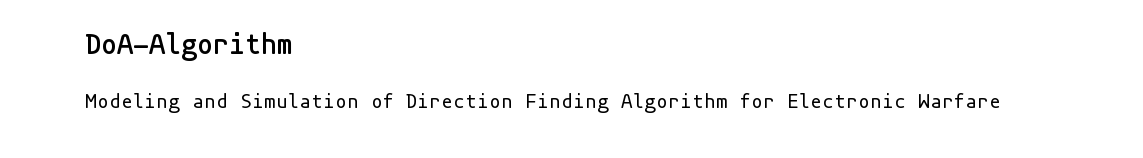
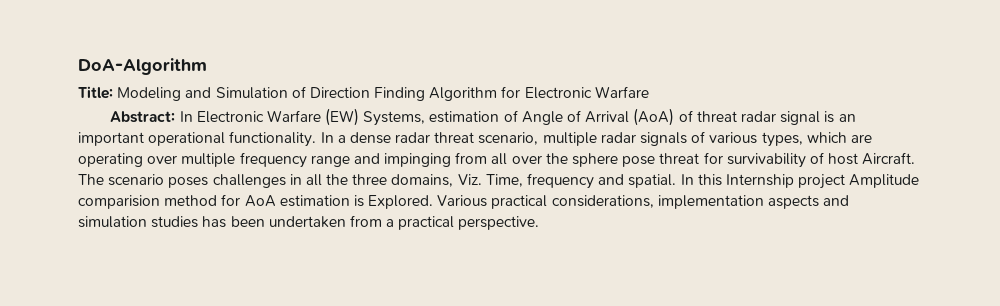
(292, 46) none -> [78,86,113,99] Title:
(1001, 100) none -> [110,108,856,126] [78,131,872,147] [78,152,916,168] [78,173,920,189] [78,194,850,209] [78,215,540,230] // Abstract: In Electronic Warfare (EW) Systems, estimation of Angle of Arrival (AoA) of threat radar signal is an important operational functionality. In a dense radar threat scenario, multiple radar signals of various types, which are operating over multiple frequency range and impinging from all over the sphere pose threat for survivability of host Aircraft. The scenario poses challenges in all the three domains, Viz. Time, frequency and spatial. In this Internship project Amplitude comparision method for AoA estimation is Explored. Various practical considerations, implementation aspects and simulation studies has been undertaken from a practical perspective.

